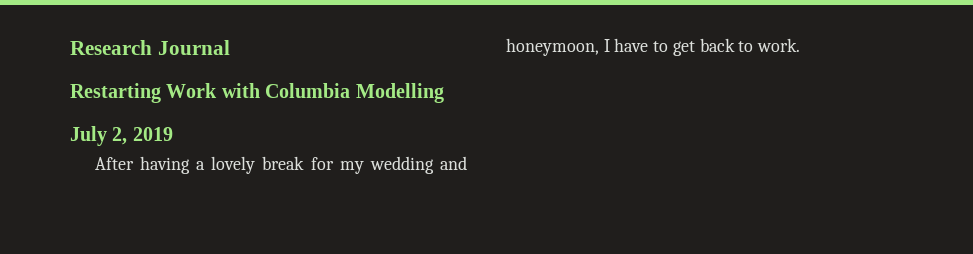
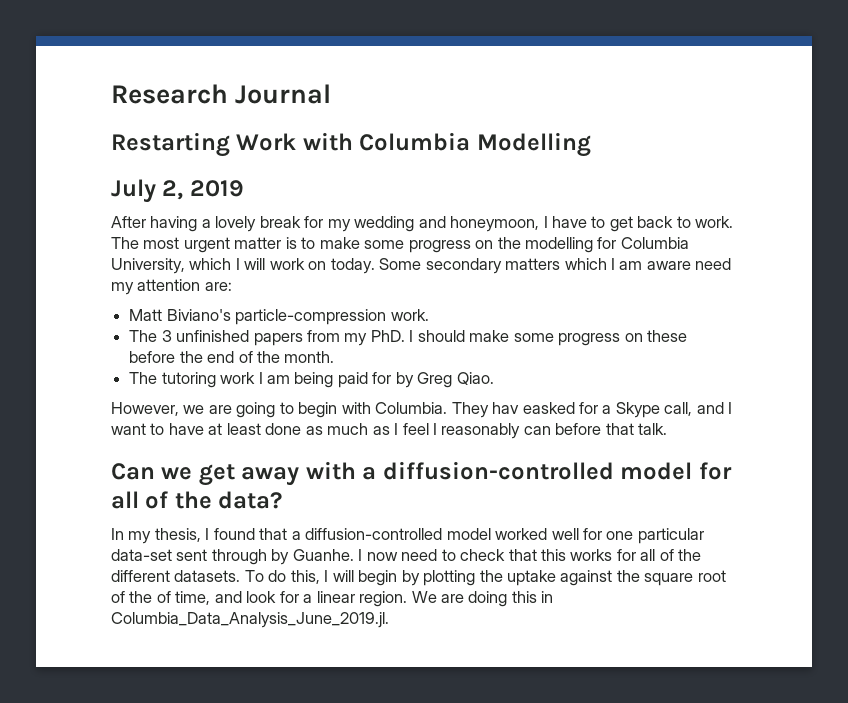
(801, 45) none -> [111,237,689,253] [111,258,732,274] [111,279,232,295] [129,309,429,325] [129,330,688,346] [129,351,335,363] [129,372,494,388] [111,402,733,418] [111,423,668,439] [111,461,732,486] [111,491,283,509] [111,528,704,544] [111,549,702,565] [111,570,726,586] [111,591,554,607] [111,612,389,628] The most urgent matter is to make some progress on the modelling for Columbia University, which I will work on today. Some secondary matters which I am aware need my attention are: // Matt Biviano's particle-compression work. // The 3 unfinished papers from my PhD. I should make some progress on these before the end of the month. // The tutoring work I am being paid for by Greg Qiao. // However, we are going to begin with Columbia. They hav easked for a Skype call, and I want to have at least done as much as I feel I reasonably can before that talk. // Can we get away with a diffusion-controlled model for all of the data? // In my thesis, I found that a diffusion-controlled model worked well for one particular data-set sent through by Guanhe. I now need to check that this works for all of the different datasets. To do this, I will begin by plotting the uptake against the square root of the of time, and look for a linear region. We are doing this in Columbia_Data_Analysis_June_2019.jl.

